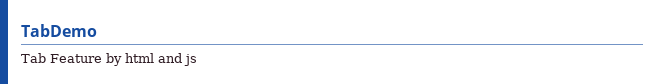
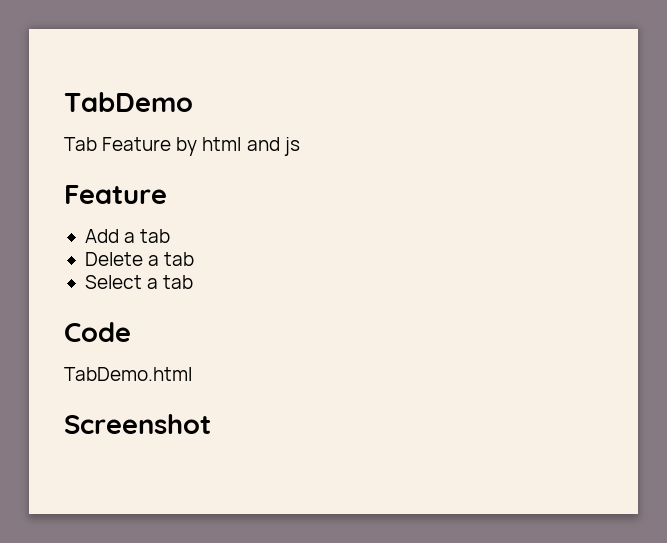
(197, 60) none -> [64,185,167,204] [84,229,171,243] [84,252,195,266] [84,275,194,289] [64,322,131,342] [64,367,192,381] [64,414,211,434] // Feature // Add a tab // Delete a tab // Select a tab // Code // TabDemo.html // Screenshot

